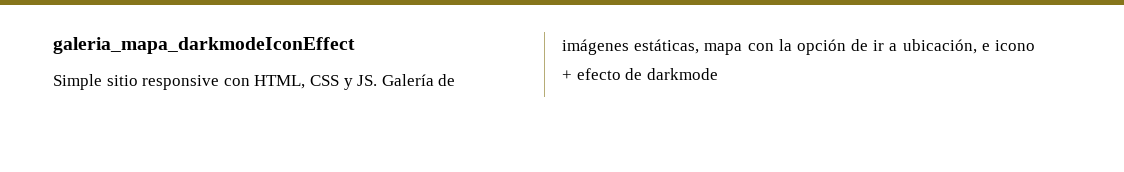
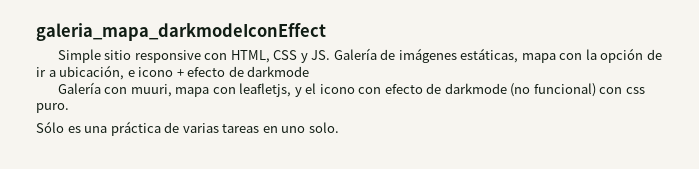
(718, 74) none -> [57,82,645,97] [36,103,69,113] [36,121,339,136] // Galería con muuri, mapa con leafletjs, y el icono con efecto de darkmode (no funcional) con css puro. // Sólo es una práctica de varias tareas en uno solo.

